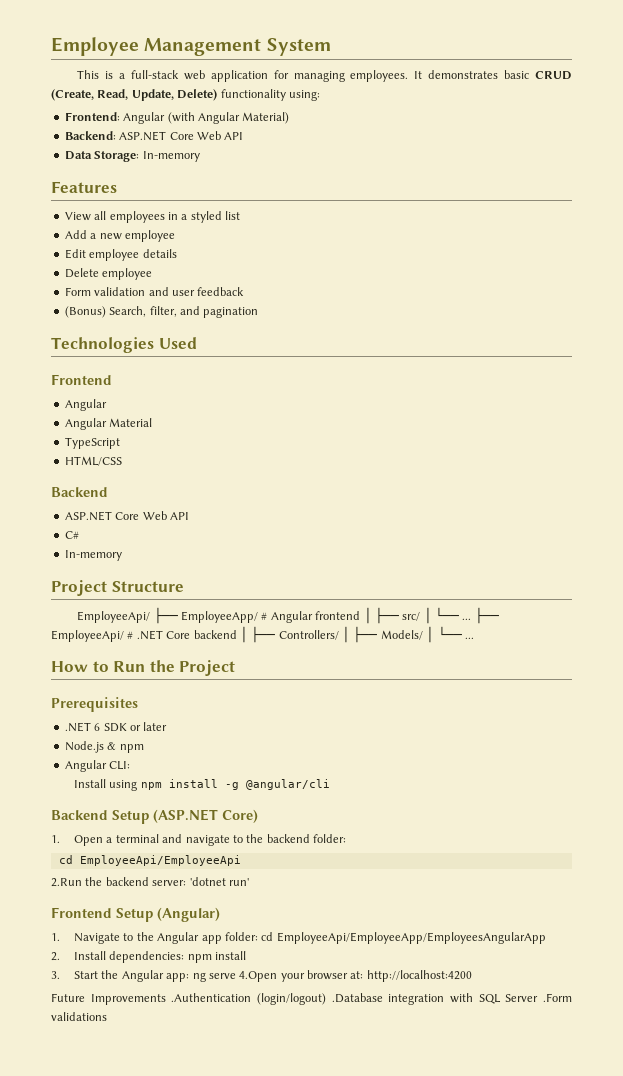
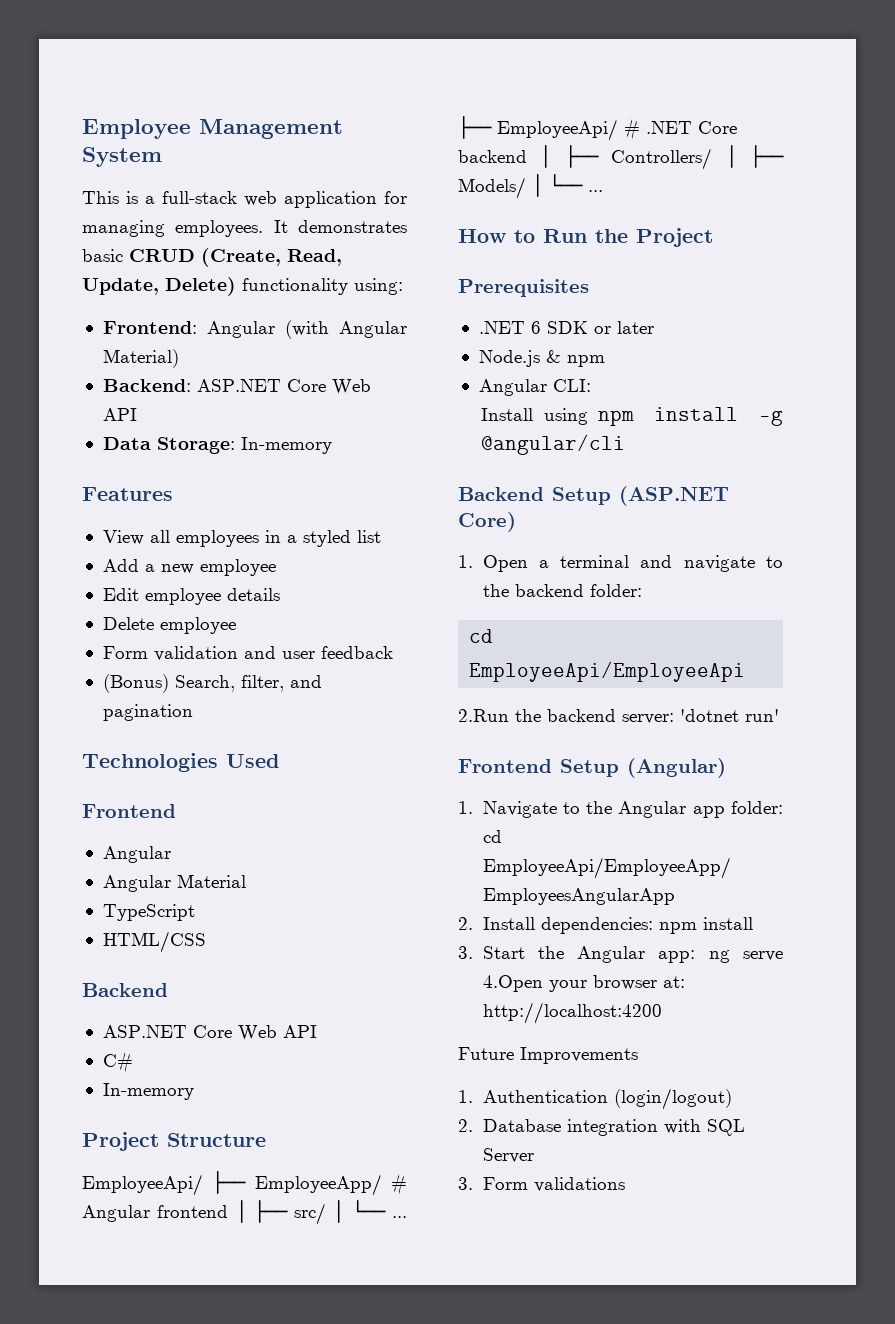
[171,993,252,1002] .Authentication -> [458,1090,608,1103] // 1. Authentication
[331,993,383,1003] .Database -> [458,1119,561,1132] // 2. Database
[543,993,573,1002] .Form -> [458,1177,528,1190] // 3. Form

